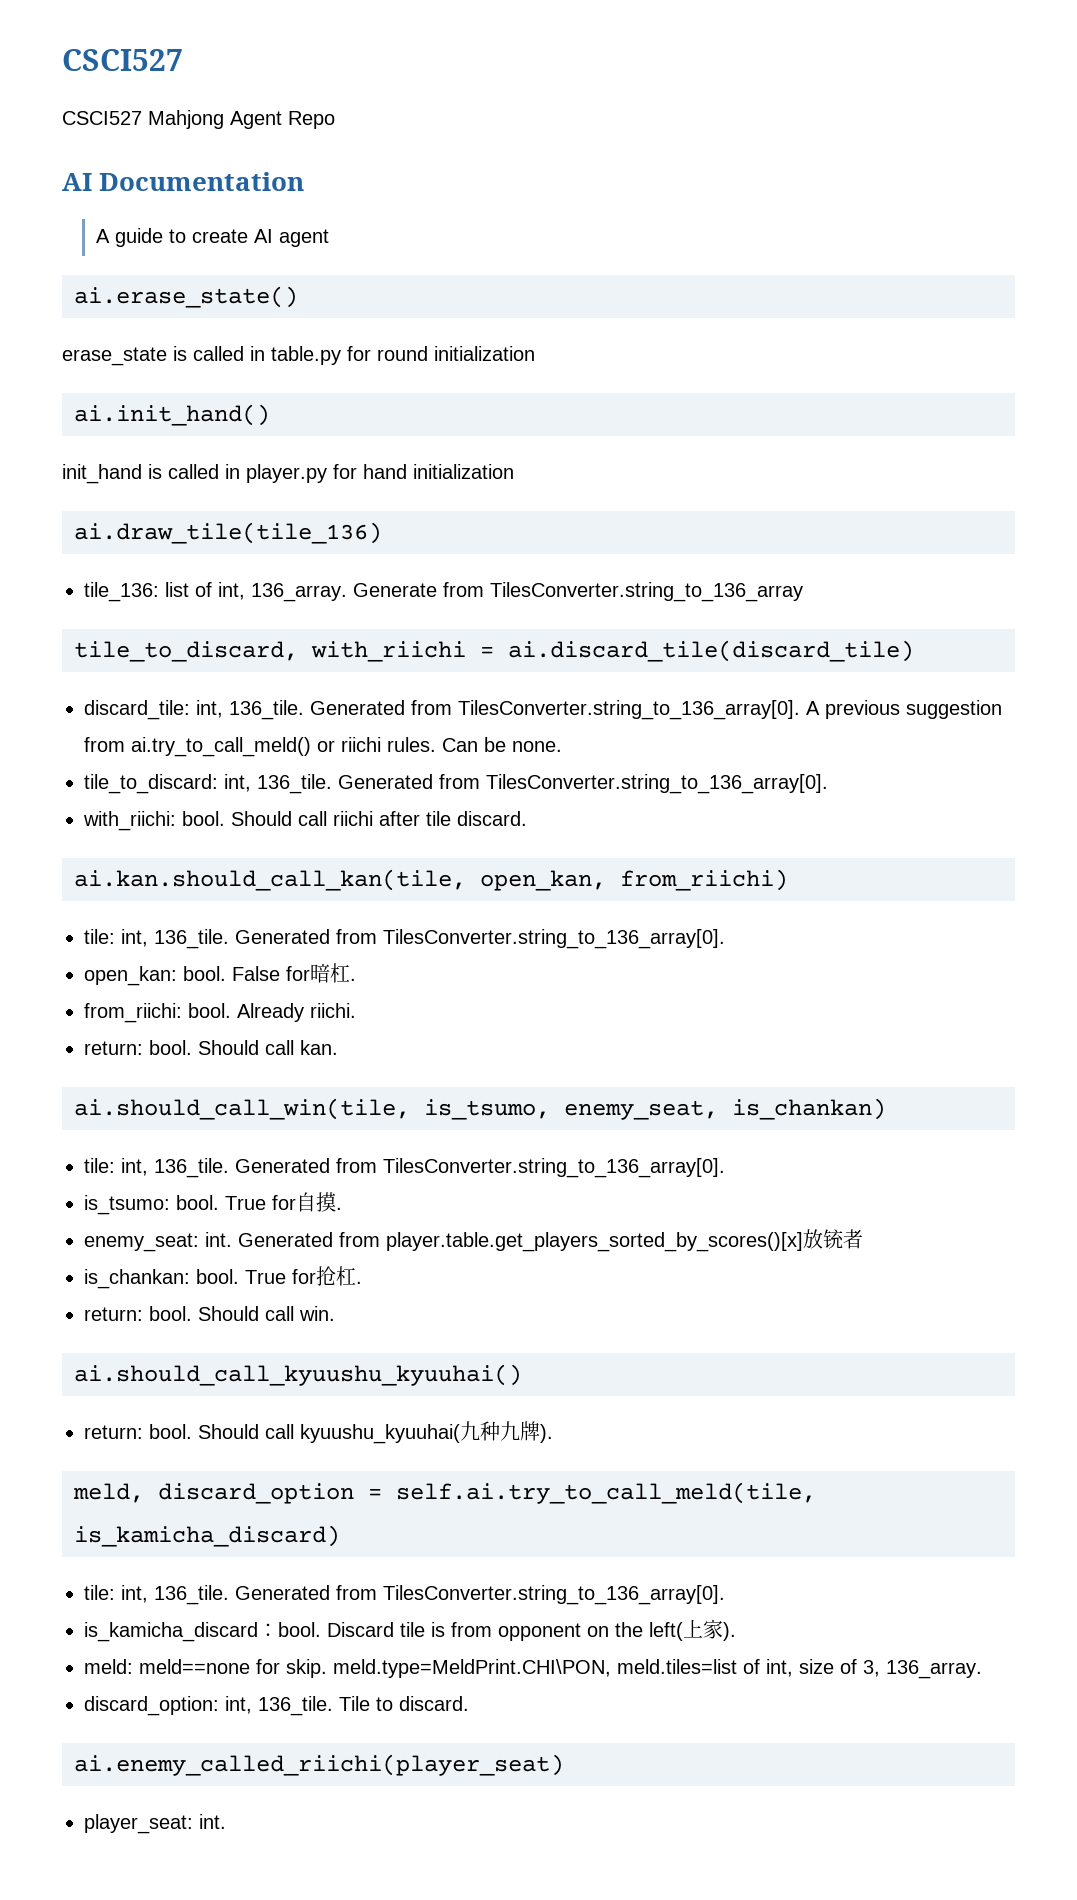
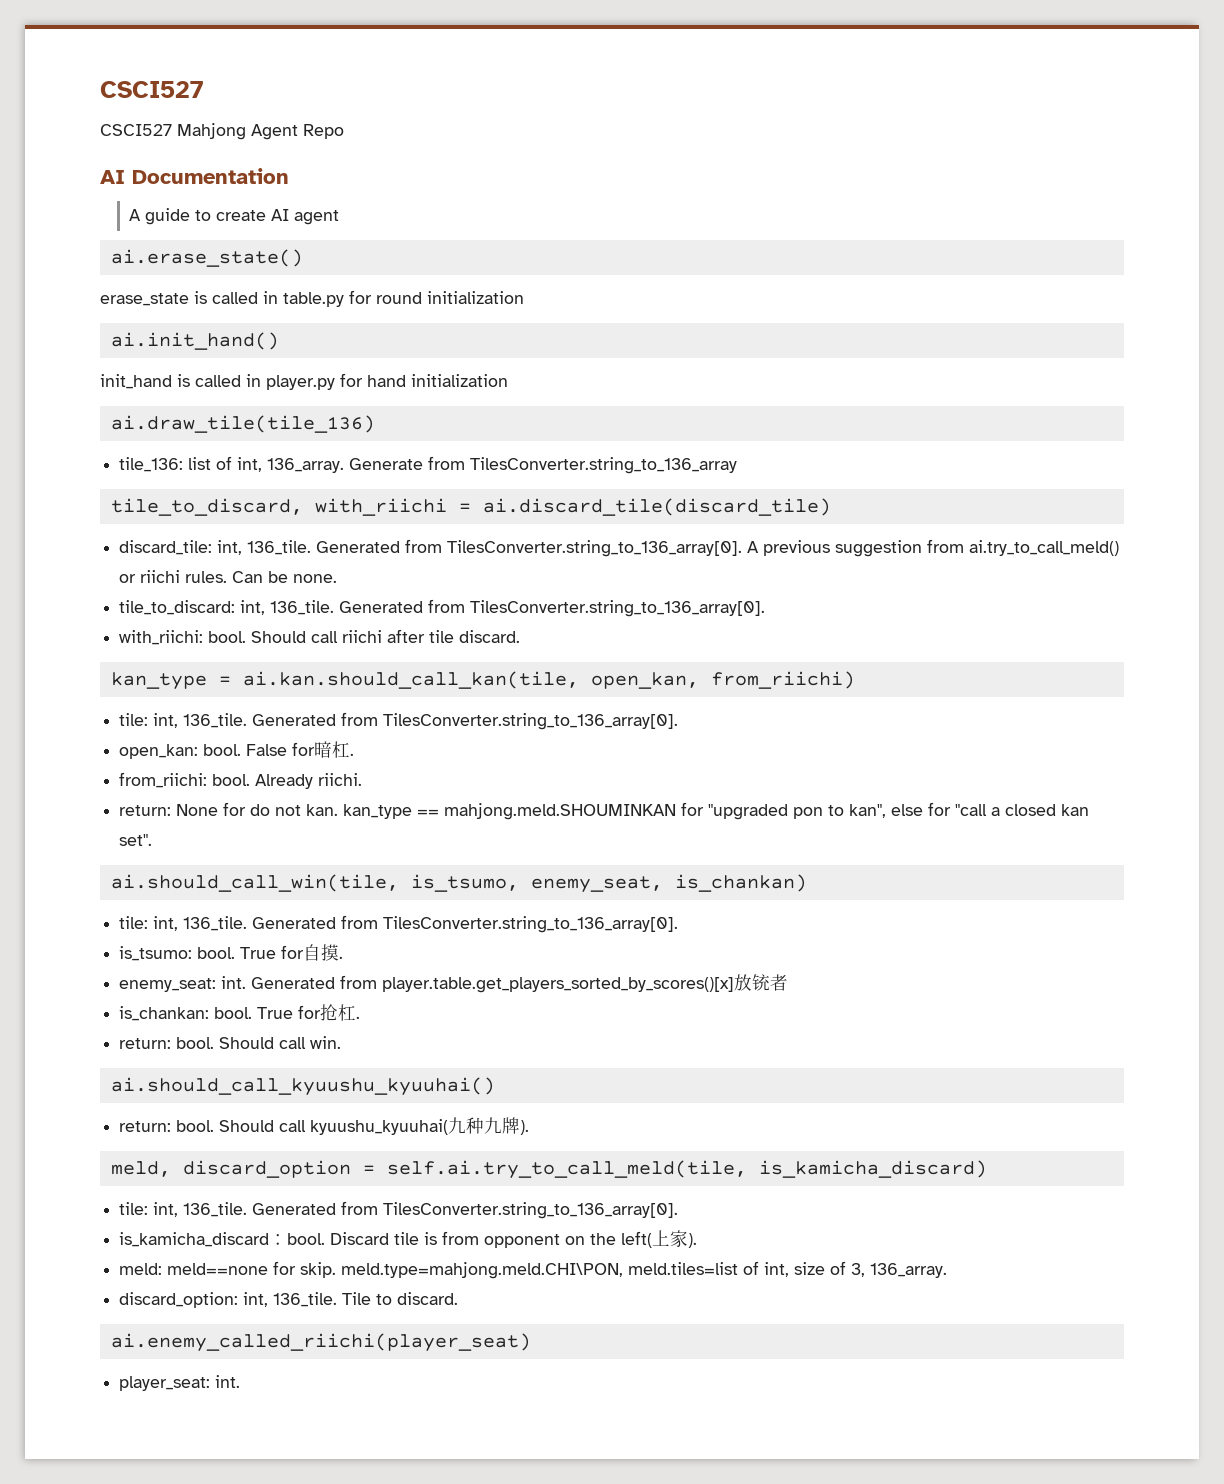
(527, 818) none -> [110,672,231,690] kan_type =
[149,1040,338,1055] bool. Should call kan. -> [176,802,1090,820] [119,834,153,846] None for do not kan. kan_type == mahjong.meld.SHOUMINKAN for "upgraded pon to kan", else for "call a closed kan set".
[333,1659,611,1678] meld.type=MeldPrint.CHI\PON, -> [341,1262,624,1279] meld.type=mahjong.meld.CHI\PON,

